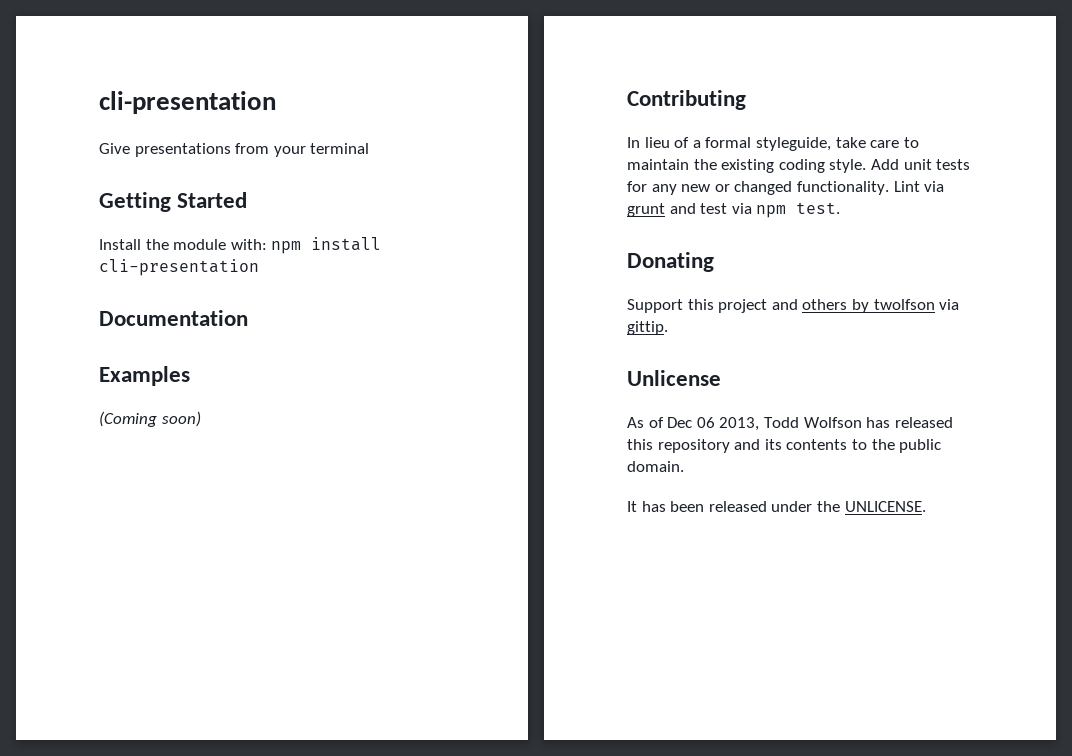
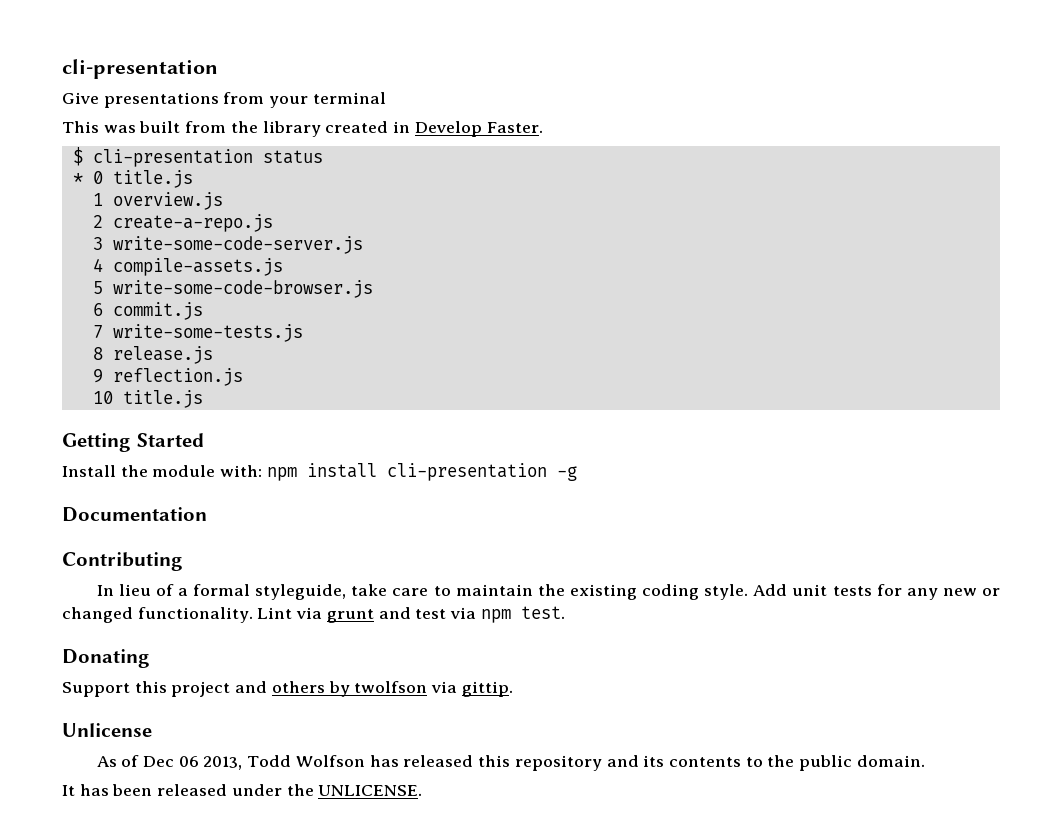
(370, 148) none -> [62,121,543,137] [72,147,323,167] [72,170,193,188] [92,192,223,210] [92,214,273,232] [92,236,363,254] [92,258,283,276] [92,280,373,298] [92,302,203,320] [92,324,303,342] [92,346,213,364] [92,368,243,386] [92,390,203,408] // This was built from the library created in Develop Faster. // $ cli-presentation status // * 0 title.js // 1 overview.js // 2 create-a-repo.js // 3 write-some-code-server.js // 4 compile-assets.js // 5 write-some-code-browser.js // 6 commit.js // 7 write-some-tests.js // 8 release.js // 9 reflection.js // 10 title.js
(259, 267) none -> [556,466,577,481] -g
[99,366,190,386] [99,411,201,427] // Examples // (Coming soon) -> (207, 514) none

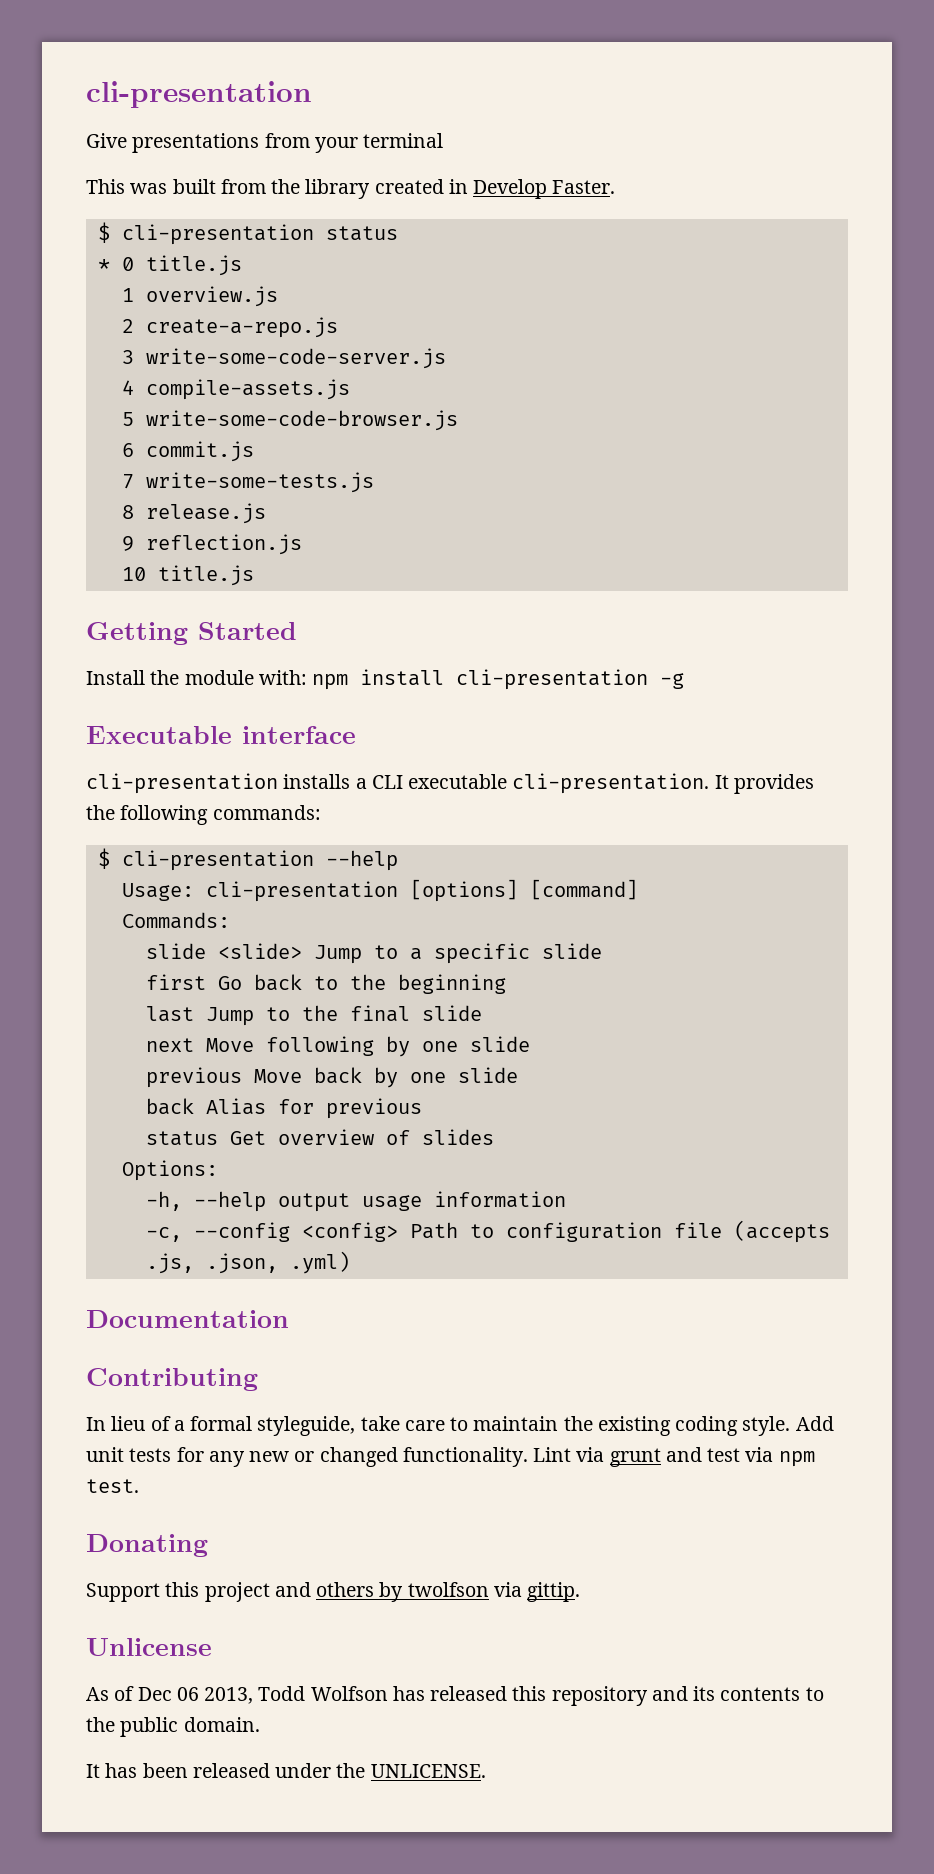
(577, 473) none -> [86,726,356,744] [86,773,814,794] [86,805,321,825] [97,848,398,871] [121,879,638,902] [121,912,230,929] [145,943,602,964] [145,974,506,994] [145,1005,482,1026] [145,1036,530,1057] [145,1067,518,1088] [145,1098,422,1119] [145,1129,494,1146] [121,1160,218,1181] [145,1191,566,1212] [145,1220,830,1243] [145,1251,350,1274] // Executable interface // cli-presentation installs a CLI executable cli-presentation. It provides the following commands: // $ cli-presentation --help // Usage: cli-presentation [options] [command] // Commands: // slide <slide> Jump to a specific slide // first Go back to the beginning // last Jump to the final slide // next Move following by one slide // previous Move back by one slide // back Alias for previous // status Get overview of slides // Options: // -h, --help output usage information // -c, --config <config> Path to configuration file (accepts .js, .json, .yml)

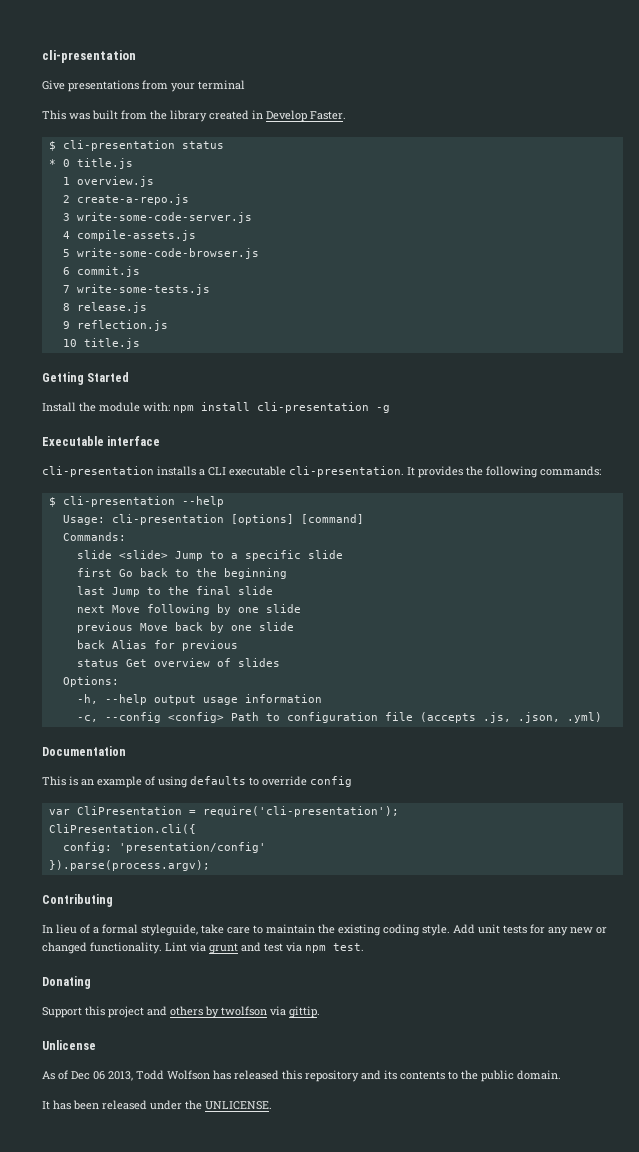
(289, 1319) none -> [42,776,352,788] [48,806,399,817] [48,824,196,834] [62,842,266,853] [48,860,210,871] // This is an example of using defaults to override config // var CliPresentation = require('cli-presentation'); // CliPresentation.cli({ // config: 'presentation/config' // }).parse(process.argv);

